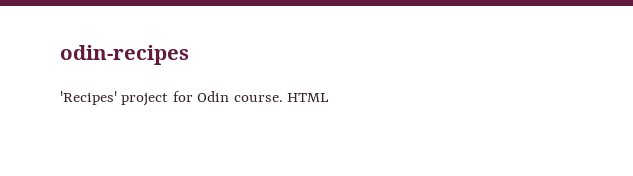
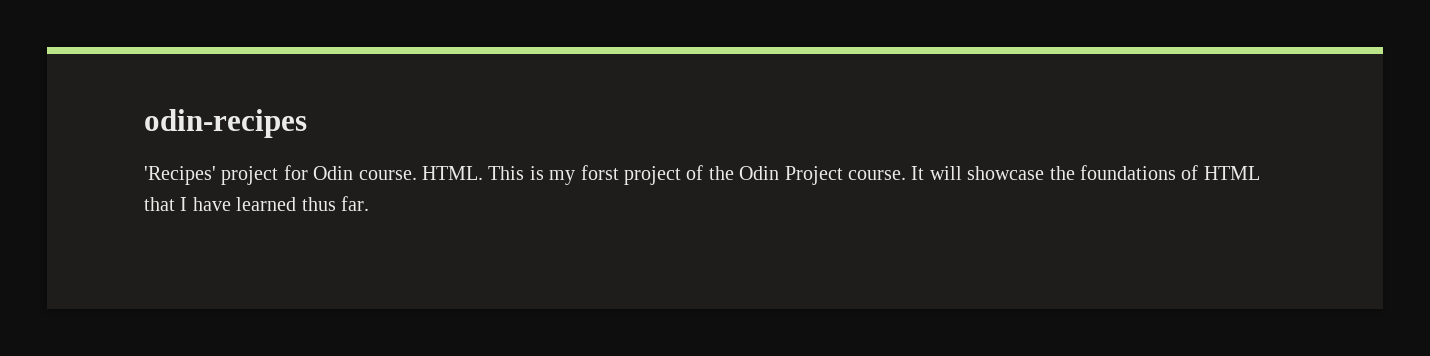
[287,93,330,102] HTML -> [422,165,1260,185] [144,196,369,211] HTML. This is my forst project of the Odin Project course. It will showcase the foundations of HTML that I have learned thus far.

